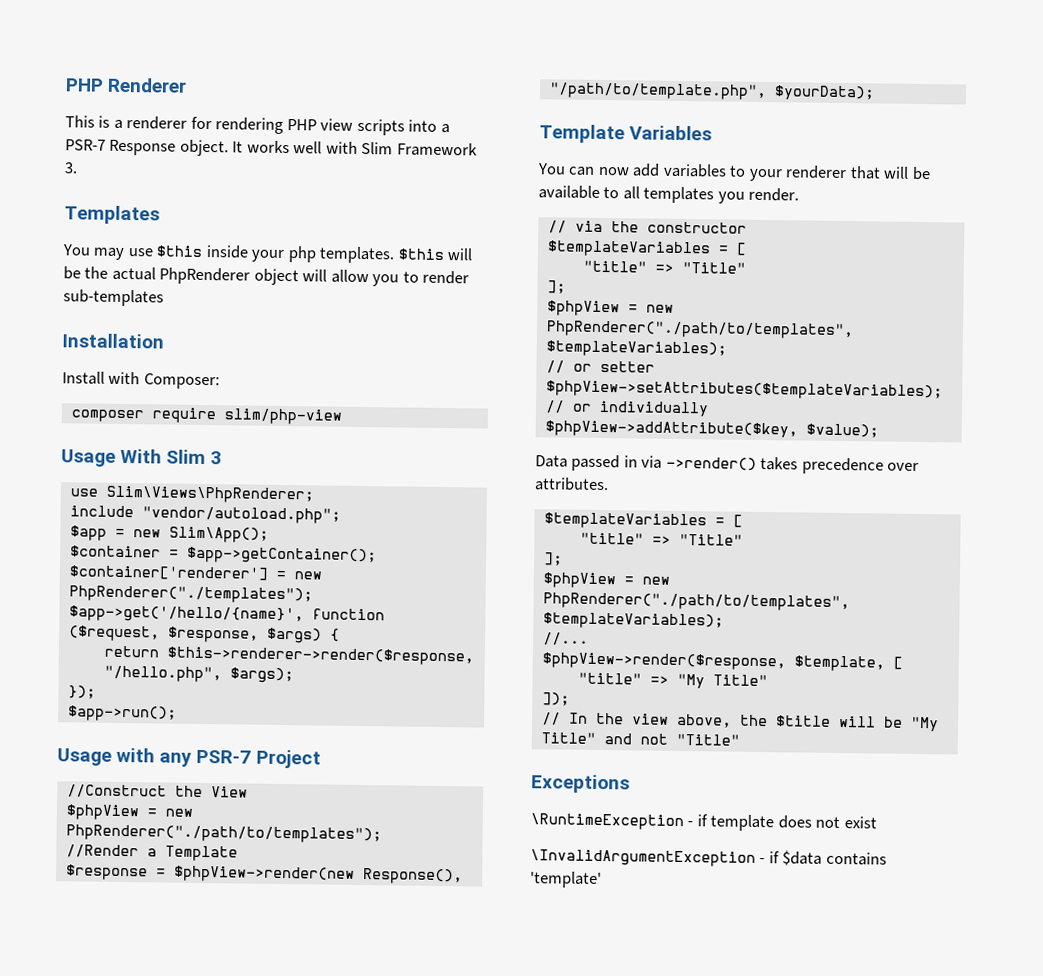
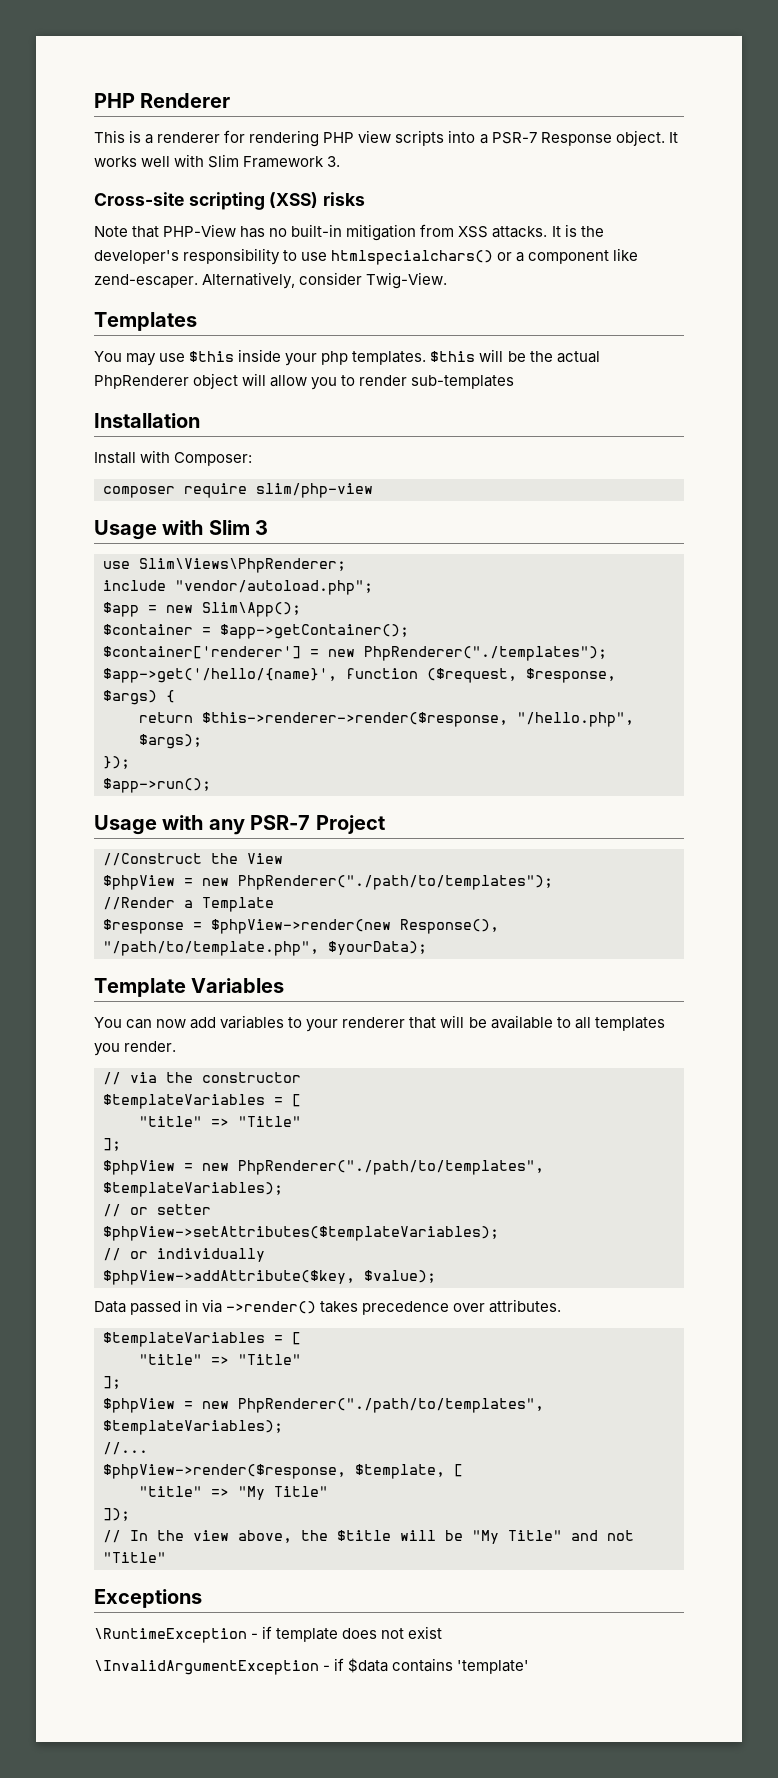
(78, 168) none -> [94,192,366,210] [94,224,604,241] [94,248,639,265] [94,272,448,289] // Cross-site scripting (XSS) risks // Note that PHP-View has no built-in mitigation from XSS attacks. It is the developer's responsibility to use htmlspecialchars() or a component like zend-escaper. Alternatively, consider Twig-View.
[120,448,163,464] With -> [162,520,204,535] with

